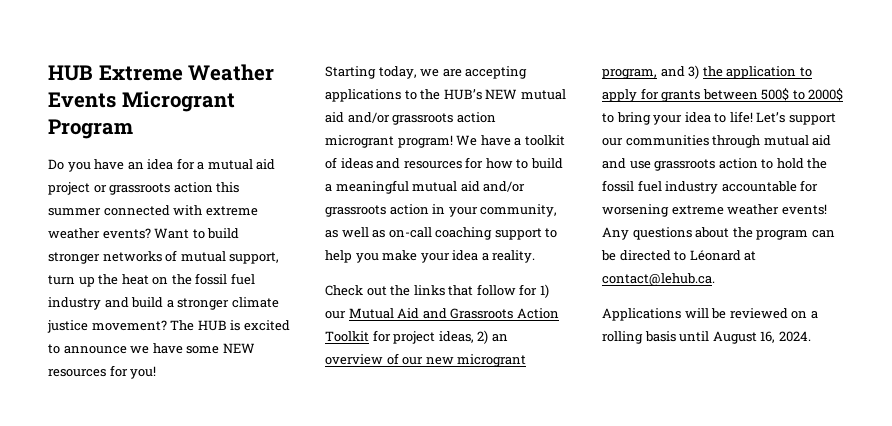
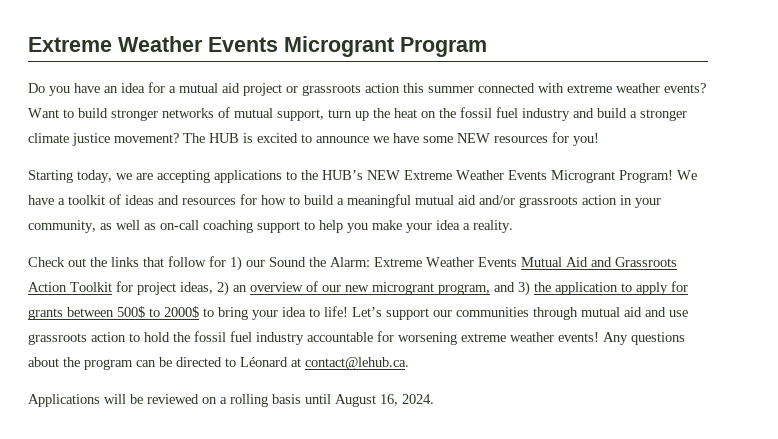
[48,65,93,81] HUB -> (28, 44) none
[520,89,566,100] [325,112,496,125] [325,135,453,148] mutual aid and/or grassroots action microgrant program! -> [404,170,673,183] Extreme Weather Events Microgrant Program!
(346, 315) none -> [269,257,517,267] Sound the Alarm: Extreme Weather Events

